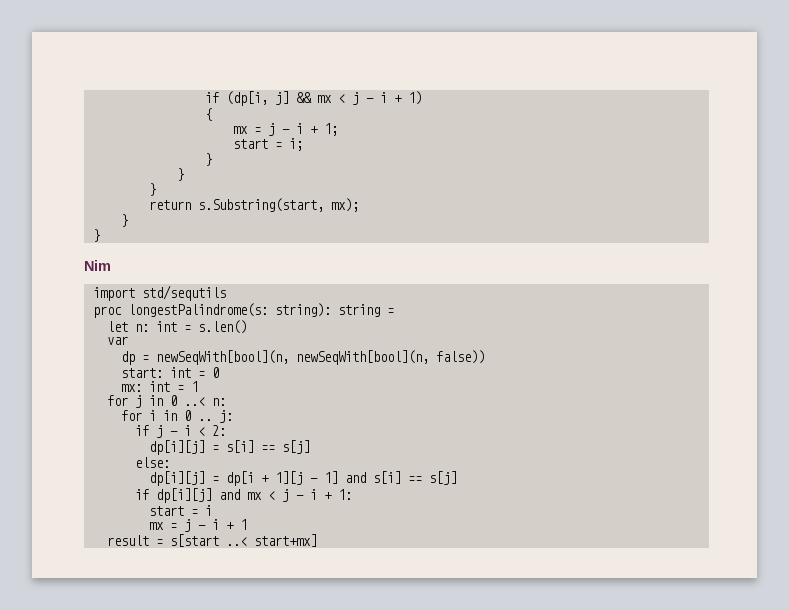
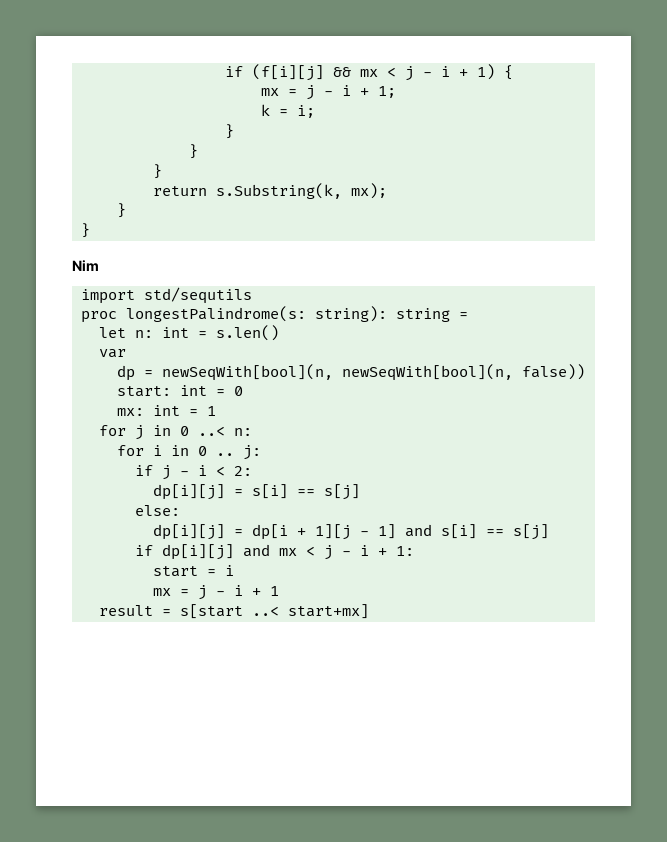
[204,91,289,106] if (dp[i, j] -> [224,64,324,81] if (f[i][j]
(422, 98) // -> (495, 72) none
[232,139,268,149] start -> [260,104,270,116] k
[197,198,324,212] s.Substring(start, -> [215,183,342,199] s.Substring(k,

